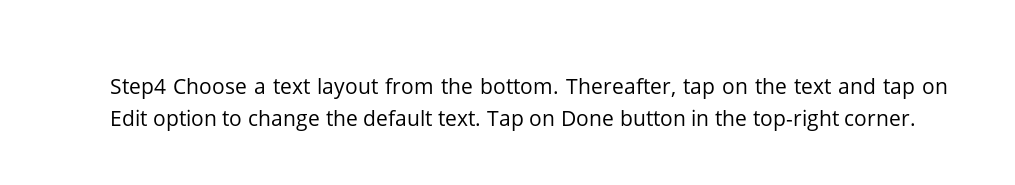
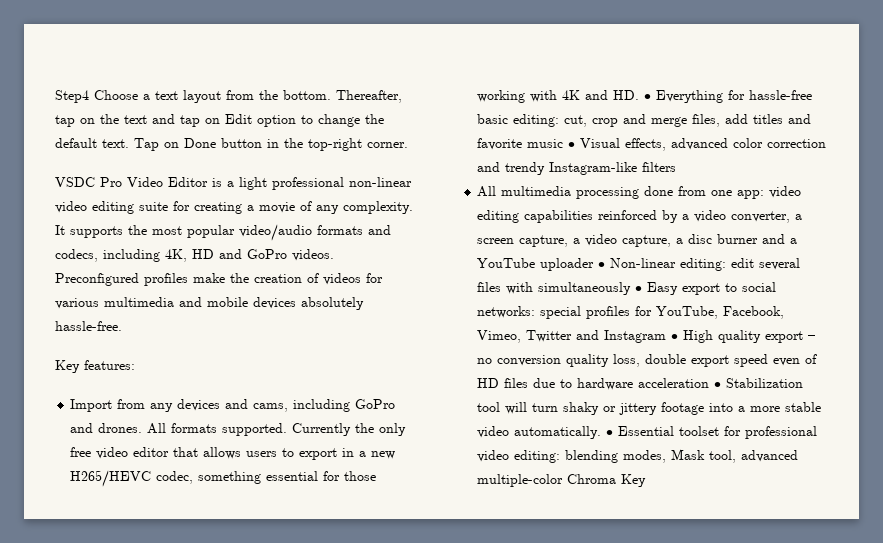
(917, 120) none -> [55,177,412,190] [55,201,413,214] [55,224,391,241] [55,249,334,262] [55,273,383,286] [55,297,364,310] [55,321,122,331] [55,360,135,373] [70,399,396,412] [70,423,407,436] [70,447,396,460] [70,470,377,487] [477,90,813,103] [477,114,812,127] [477,138,827,151] [477,162,677,175] [477,186,802,199] [477,210,803,223] [477,234,798,247] [477,258,801,271] [477,282,777,295] [477,306,785,319] [477,330,816,343] [477,354,818,367] [477,378,804,390] [477,402,822,415] [477,426,818,439] [477,449,799,463] [477,474,647,487] // VSDC Pro Video Editor is a light professional non-linear video editing suite for creating a movie of any complexity. It supports the most popular video/audio formats and codecs, including 4K, HD and GoPro videos. Preconfigured profiles make the creation of videos for various multimedia and mobile devices absolutely hassle-free. // Key features: // Import from any devices and cams, including GoPro and drones. All formats supported. Сurrently the only free video editor that allows users to export in a new H265/HEVC codec, something essential for those working with 4K and HD. • Everything for hassle-free basic editing: cut, crop and merge files, add titles and favorite music • Visual effects, advanced color correction and trendy Instagram-like filters // All multimedia processing done from one app: video editing capabilities reinforced by a video converter, a screen capture, a video capture, a disc burner and a YouTube uploader • Non-linear editing: edit several files with simultaneously • Easy export to social networks: special profiles for YouTube, Facebook, Vimeo, Twitter and Instagram • High quality export – no conversion quality loss, double export speed even of HD files due to hardware acceleration • Stabilization tool will turn shaky or jittery footage into a more stable video automatically. • Essential toolset for professional video editing: blending modes, Mask tool, advanced multiple-color Chroma Key

